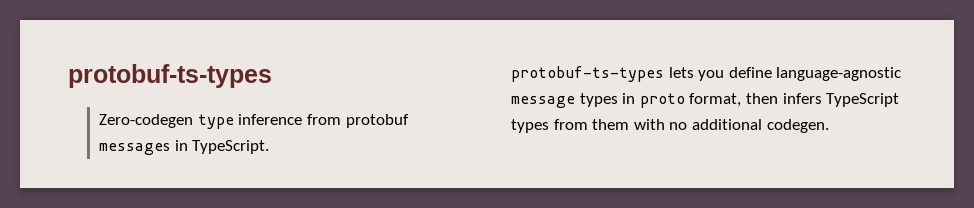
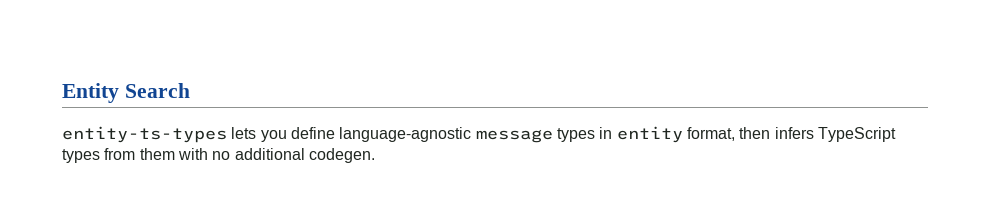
[68,64,272,88] [99,114,409,129] [99,140,270,155] [511,66,664,82] protobuf-ts-types // Zero-codegen type inference from protobuf messages in TypeScript. // protobuf-ts-types -> [62,83,190,103] [62,126,227,143] Entity Search // entity-ts-types
[639,93,685,108] proto -> [616,126,683,143] entity

